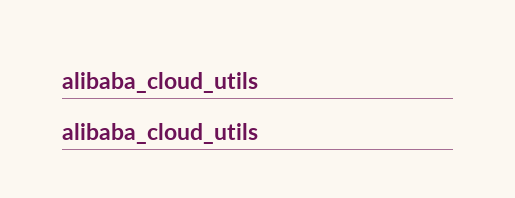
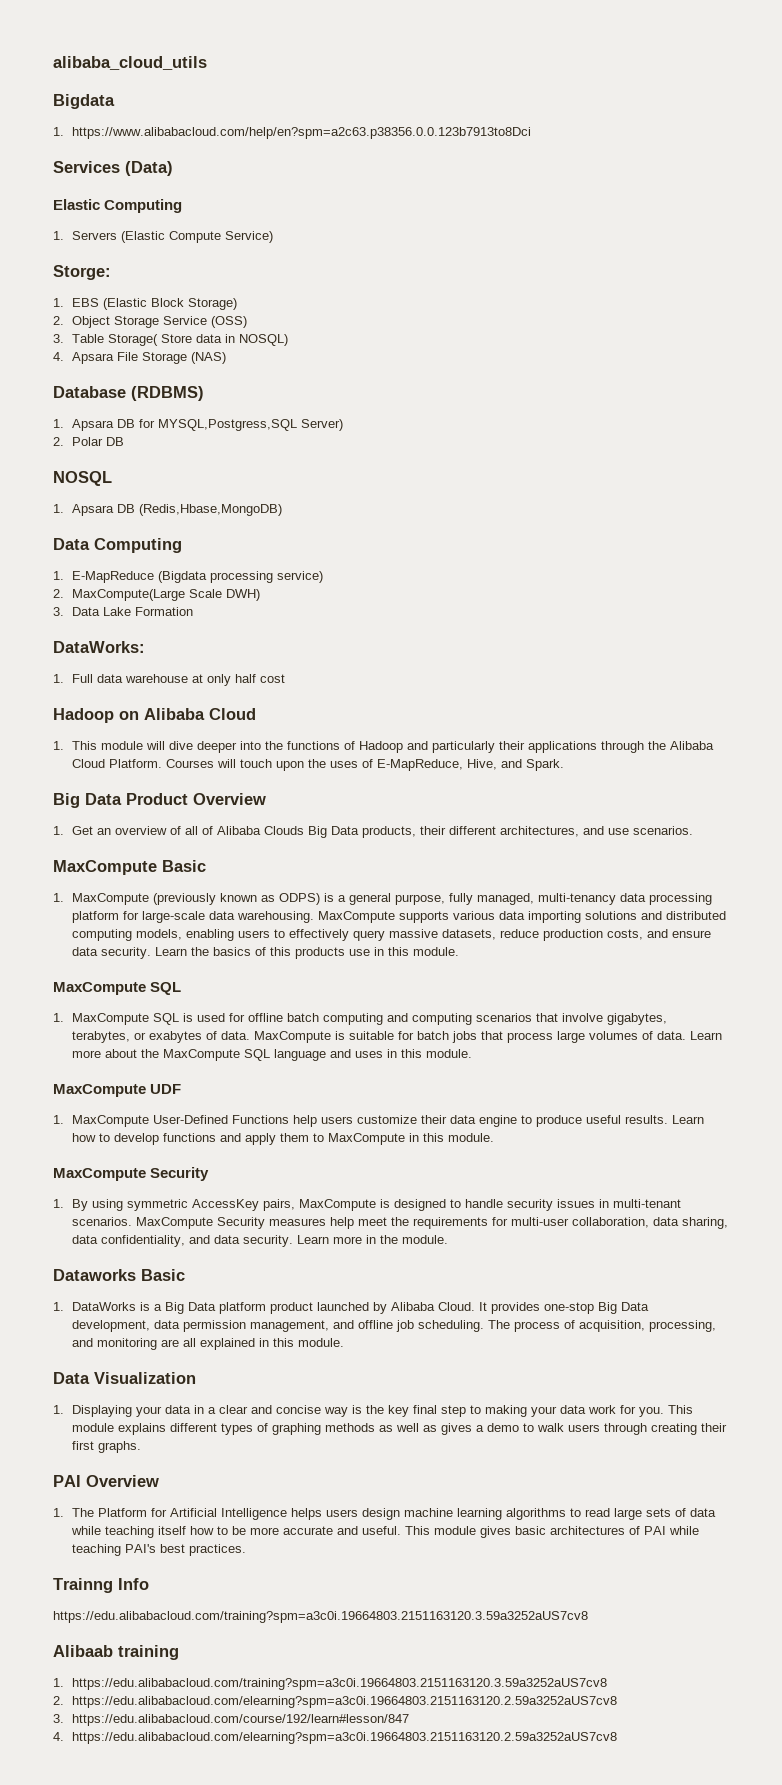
[62,123,258,144] alibaba_cloud_utils -> [53,94,115,109] [53,127,532,139] [53,161,173,176] [53,199,183,213] [53,231,274,243] [53,265,111,280] [53,298,238,310] [53,316,248,328] [53,334,289,346] [53,352,227,364] [53,386,204,401] [53,419,344,431] [53,437,125,446] [53,471,112,486] [53,504,283,516] [53,538,182,553] [53,571,324,583] [53,589,261,601] [53,607,194,616] [53,641,145,653] [53,674,286,686] [53,708,256,723] [53,741,715,753] [72,759,565,771] [53,793,266,808] [53,826,694,838] [53,860,206,875] [53,893,713,905] [72,911,727,923] [72,929,712,941] [72,947,460,959] [53,982,182,995] [53,1013,668,1025] [72,1031,723,1043] [72,1049,473,1061] [53,1084,182,1097] [53,1115,705,1127] [72,1133,495,1145] [53,1167,210,1181] [53,1199,682,1211] [72,1217,729,1229] [72,1235,449,1247] [53,1269,185,1281] [53,1302,650,1314] [72,1320,717,1332] [72,1338,345,1350] [53,1372,196,1384] [53,1405,694,1417] [72,1423,728,1435] [72,1441,142,1453] [53,1475,159,1487] [53,1508,717,1520] [71,1526,700,1538] [72,1544,247,1556] [53,1578,149,1593] [53,1611,588,1623] [53,1645,179,1660] [53,1678,608,1690] [53,1696,618,1708] [53,1714,410,1726] [53,1732,618,1744] Bigdata // 1. https://www.alibabacloud.com/help/en?spm=a2c63.p38356.0.0.123b7913to8Dci // Services (Data) // Elastic Computing // 1. Servers (Elastic Compute Service) // Storge: // 1. EBS (Elastic Block Storage) // 2. Object Storage Service (OSS) // 3. Table Storage( Store data in NOSQL) // 4. Apsara File Storage (NAS) // Database (RDBMS) // 1. Apsara DB for MYSQL,Postgress,SQL Server) // 2. Polar DB // NOSQL // 1. Apsara DB (Redis,Hbase,MongoDB) // Data Computing // 1. E-MapReduce (Bigdata processing service) // 2. MaxCompute(Large Scale DWH) // 3. Data Lake Formation // DataWorks: // 1. Full data warehouse at only half cost // Hadoop on Alibaba Cloud // 1. This module will dive deeper into the functions of Hadoop and particularly their applications through the Alibaba Cloud Platform. Courses will touch upon the uses of E-MapReduce, Hive, and Spark. // Big Data Product Overview // 1. Get an overview of all of Alibaba Clouds Big Data products, their different architectures, and use scenarios. // MaxCompute Basic // 1. MaxCompute (previously known as ODPS) is a general purpose, fully managed, multi-tenancy data processing platform for large-scale data warehousing. MaxCompute supports various data importing solutions and distributed computing models, enabling users to effectively query massive datasets, reduce production costs, and ensure data security. Learn the basics of this products use in this module. // MaxCompute SQL // 1. MaxCompute SQL is used for offline batch computing and computing scenarios that involve gigabytes, terabytes, or exabytes of data. MaxCompute is suitable for batch jobs that process large volumes of data. Learn more about the MaxCompute SQL language and uses in this module. // MaxCompute UDF // 1. MaxCompute User-Defined Functions help users customize their data engine to produce useful results. Learn how to develop functions and apply them to MaxCompute in this module. // MaxCompute Security // 1. By using symmetric AccessKey pairs, MaxCompute is designed to handle security issues in multi-tenant scenarios. MaxCompute Security measures help meet the requirements for multi-user collaboration, data sharing, data confidentiality, and data security. Learn more in the module. // Dataworks Basic // 1. DataWorks is a Big Data platform product launched by Alibaba Cloud. It provides one-stop Big Data development, data permission management, and offline job scheduling. The process of acquisition, processing, and monitoring are all explained in this module. // Data Visualization // 1. Displaying your data in a clear and concise way is the key final step to making your data work for you. This module explains different types of graphing methods as well as gives a demo to walk users through creating their first graphs. // PAI Overview // 1. The Platform for Artificial Intelligence helps users design machine learning algorithms to read large sets of data while teaching itself how to be more accurate and useful. This module gives basic architectures of PAI while teaching PAI's best practices. // Trainng Info // https://edu.alibabacloud.com/training?spm=a3c0i.19664803.2151163120.3.59a3252aUS7cv8 // Alibaab training // 1. https://edu.alibabacloud.com/training?spm=a3c0i.19664803.2151163120.3.59a3252aUS7cv8 // 2. https://edu.alibabacloud.com/elearning?spm=a3c0i.19664803.2151163120.2.59a3252aUS7cv8 // 3. https://edu.alibabacloud.com/course/192/learn#lesson/847 // 4. https://edu.alibabacloud.com/elearning?spm=a3c0i.19664803.2151163120.2.59a3252aUS7cv8

